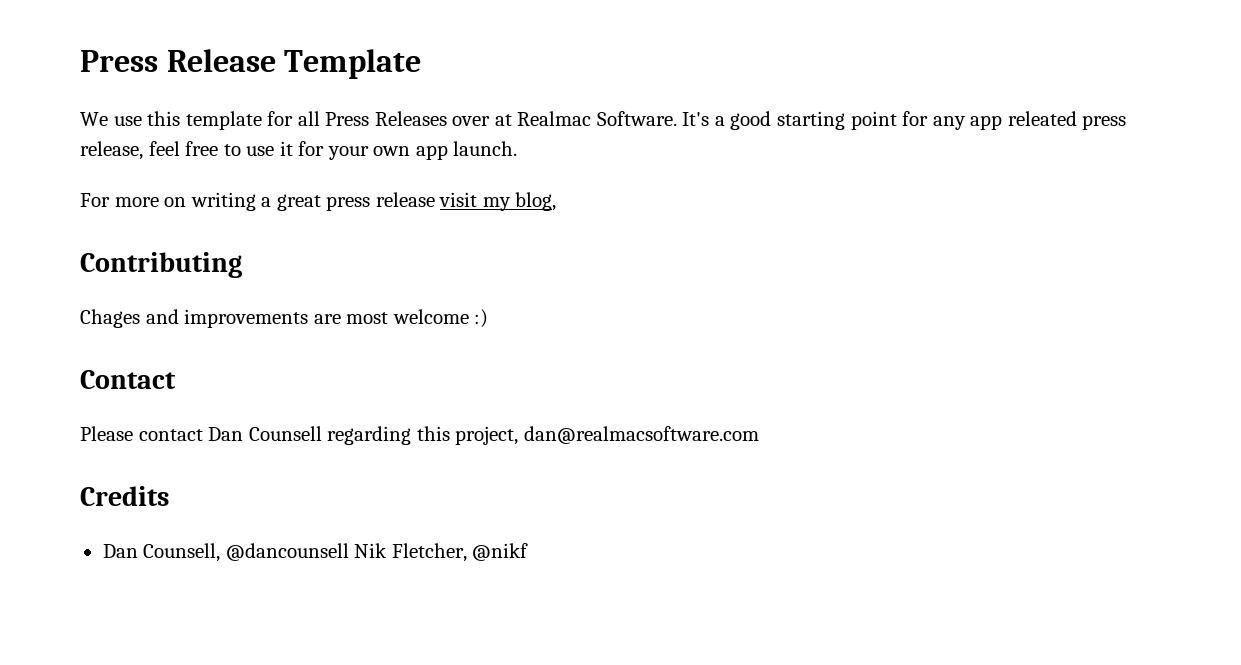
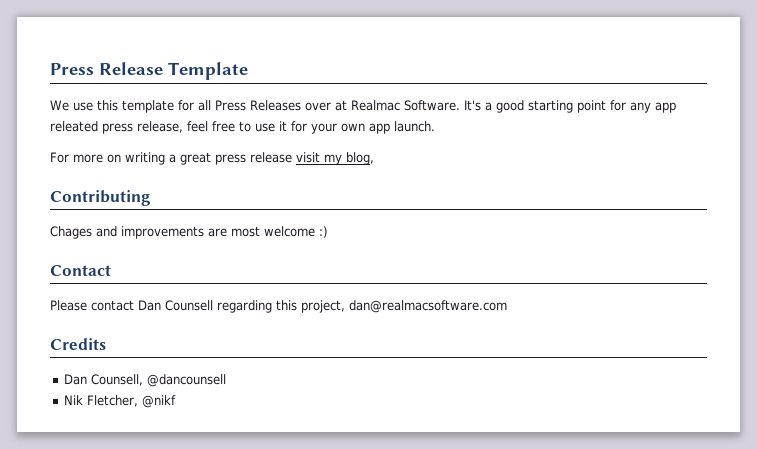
(349, 552) none -> (227, 380) //

